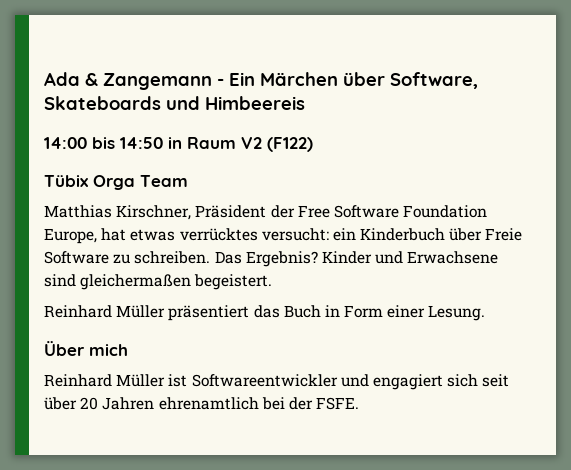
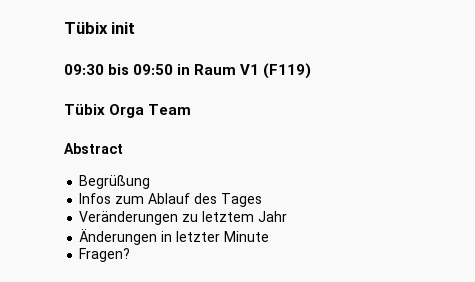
[44,72,478,90] [44,96,305,110] [44,137,313,152] [44,175,188,190] [44,205,488,220] [44,228,523,244] [44,251,499,267] [44,274,273,290] [44,305,486,321] [44,341,128,356] [44,374,510,390] [44,397,360,410] Ada & Zangemann - Ein Märchen über Software, Skateboards und Himbeereis // 14:00 bis 14:50 in Raum V2 (F122) // Tübix Orga Team // Matthias Kirschner, Präsident der Free Software Foundation Europe, hat etwas verrücktes versucht: ein Kinderbuch über Freie Software zu schreiben. Das Ergebnis? Kinder und Erwachsene sind gleichermaßen begeistert. // Reinhard Müller präsentiert das Buch in Form einer Lesung. // Über mich // Reinhard Müller ist Softwareentwickler und engagiert sich seit über 20 Jahren ehrenamtlich bei der FSFE. -> [64,22,136,34] [64,63,312,79] [64,104,192,118] [64,143,123,154] [79,175,151,189] [79,193,263,207] [79,211,288,225] [79,228,270,245] [79,248,131,262] Tübix init // 09:30 bis 09:50 in Raum V1 (F119) // Tübix Orga Team // Abstract // Begrüßung // Infos zum Ablauf des Tages // Veränderungen zu letztem Jahr // Änderungen in letzter Minute // Fragen?

